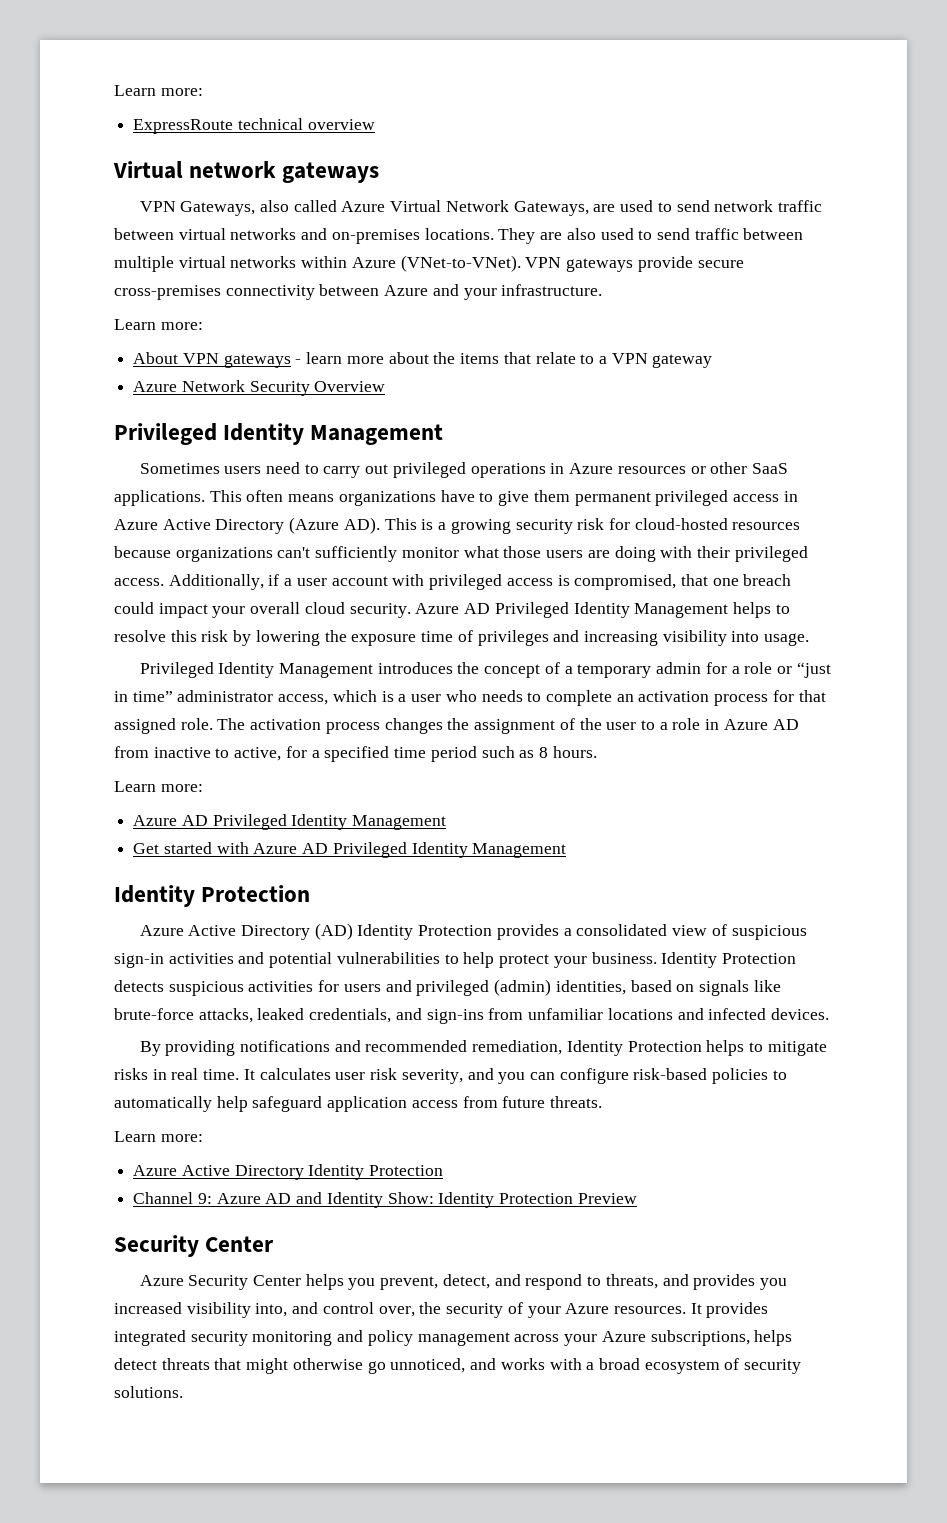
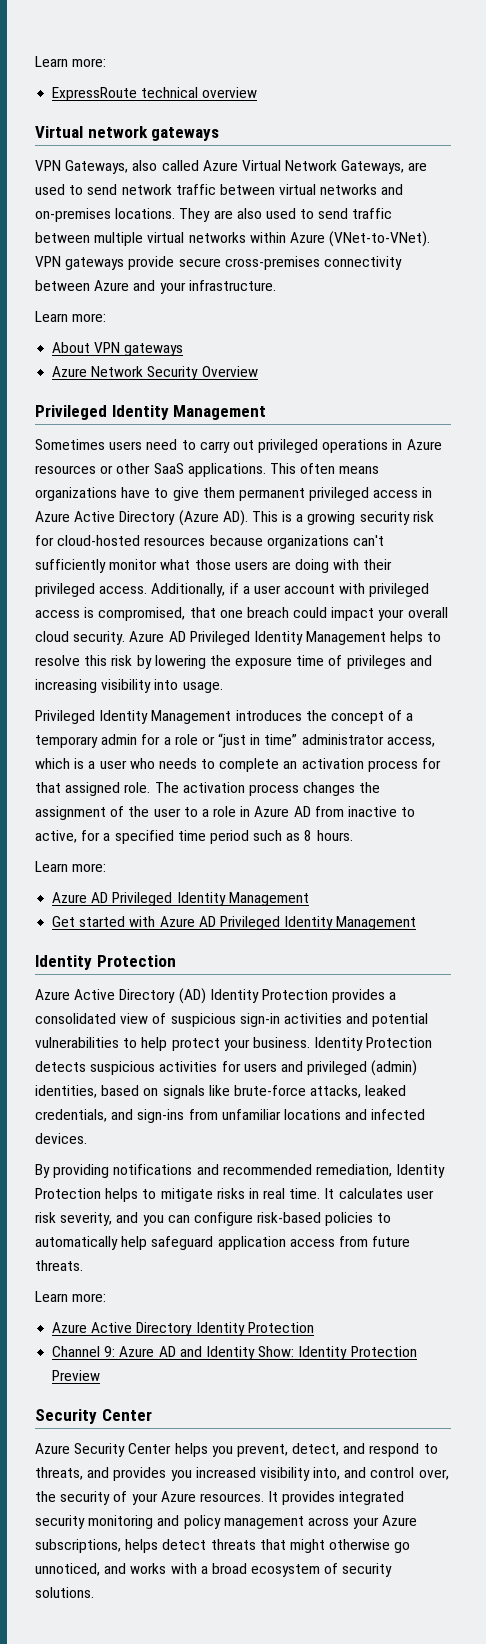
[295,352,713,368] - learn more about the items that relate to a VPN gateway -> (184, 349) none

